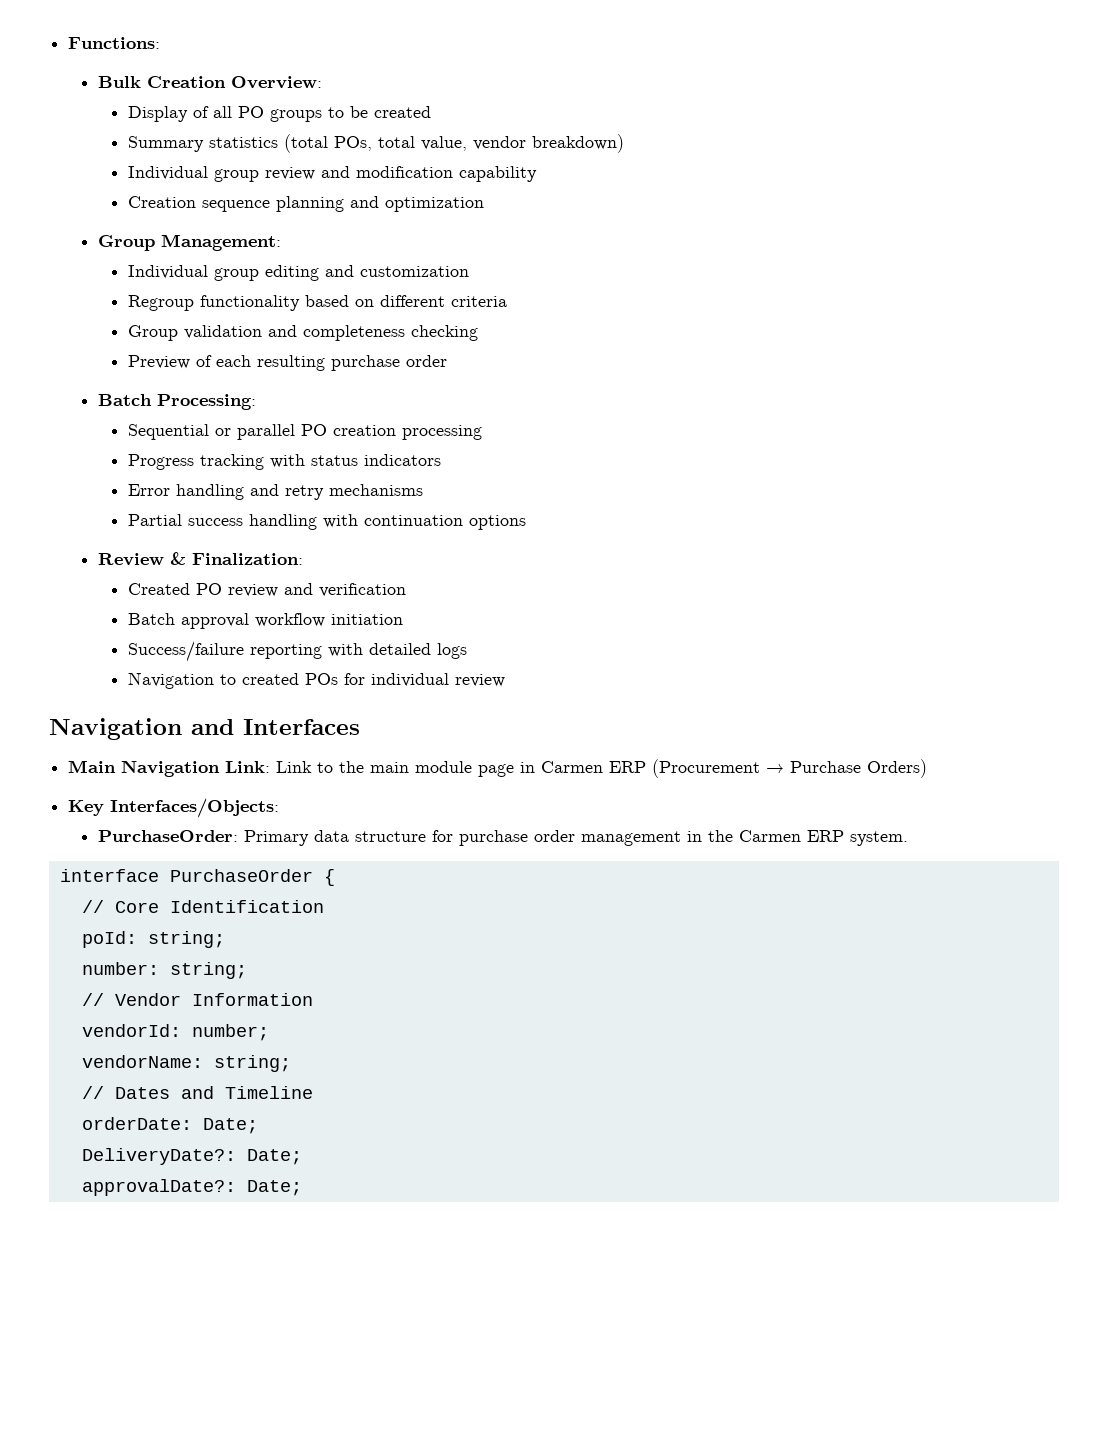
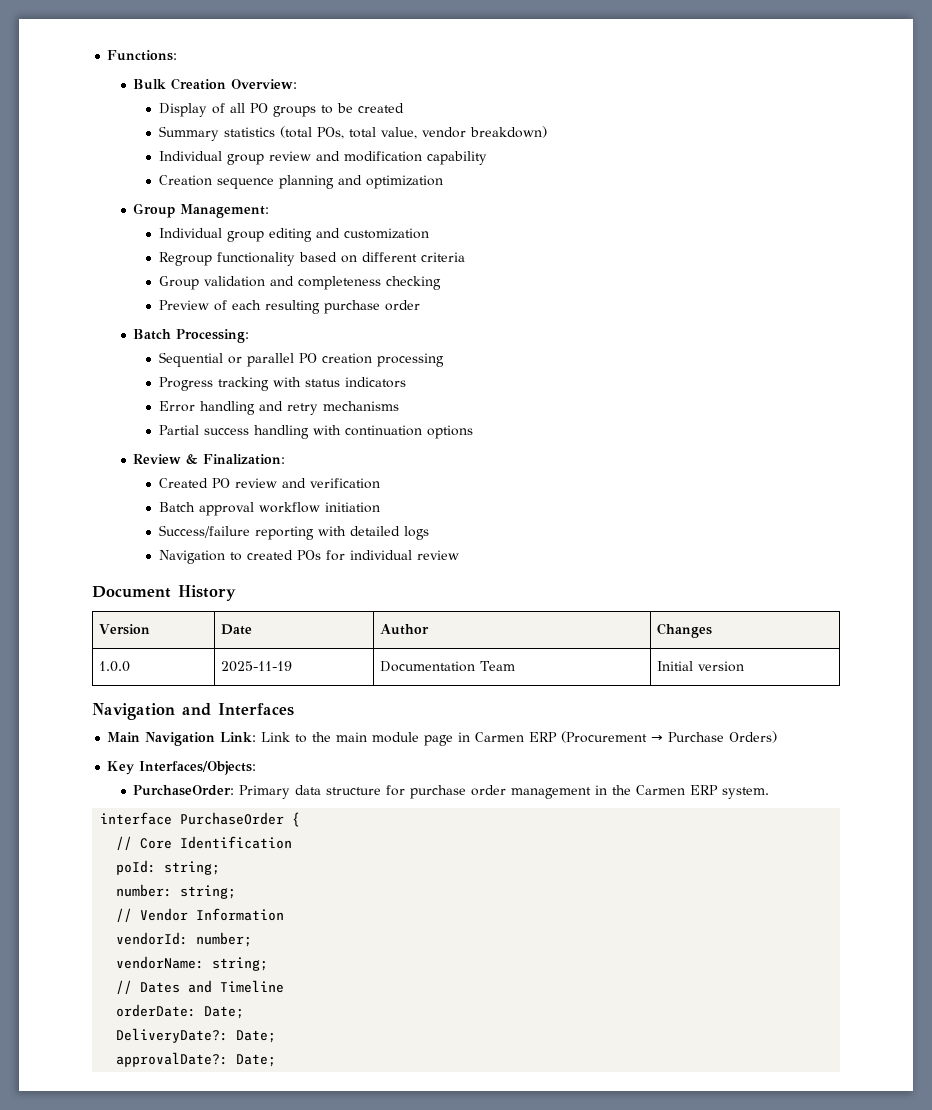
(505, 680) none -> [92,585,236,601] [99,624,151,635] [221,624,253,635] [380,624,430,635] [657,623,713,638] [99,661,131,672] [221,661,293,672] [380,661,516,672] [657,661,745,672] // Document History // Version | Date | Author | Changes // 1.0.0 | 2025-11-19 | Documentation Team | Initial version

